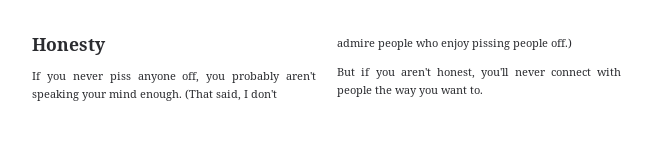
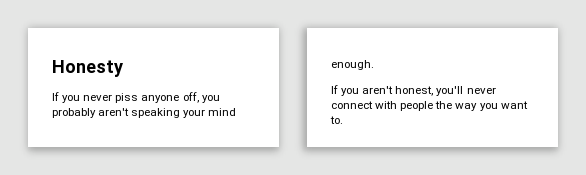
[185,89,277,101] [337,38,572,50] [337,68,371,76] (That said, I don't admire people who enjoy pissing people off.) // But if -> [331,85,338,94] // If

